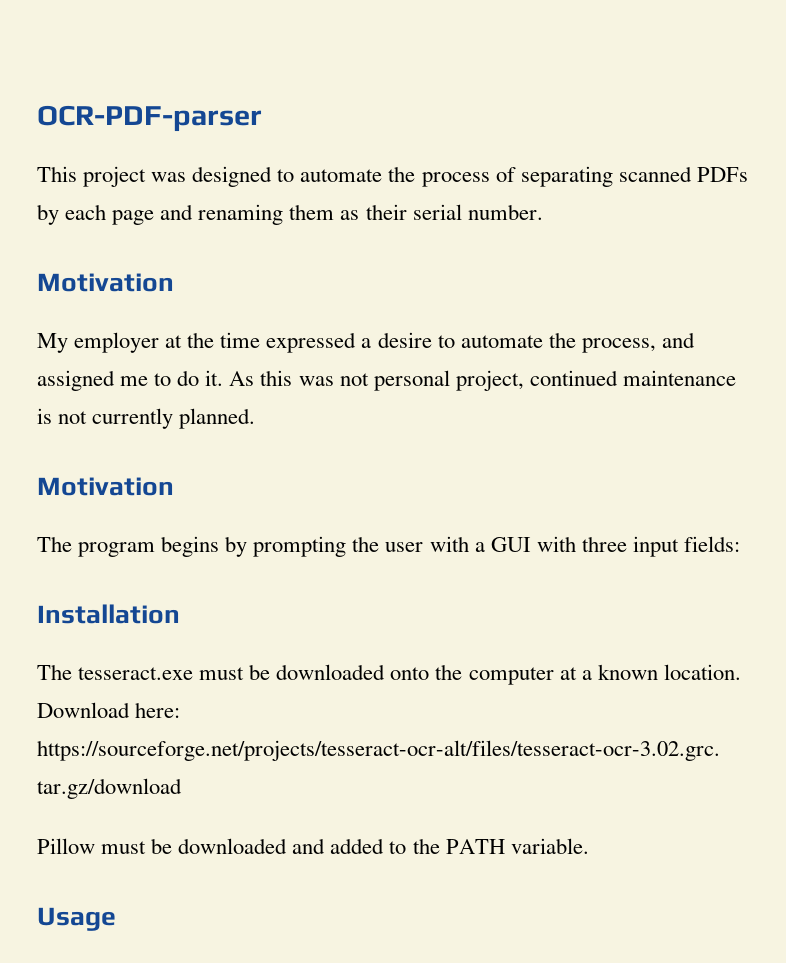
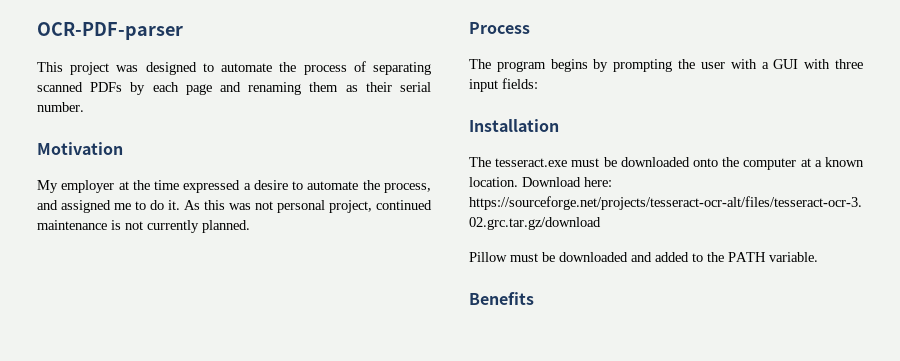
[37,477,174,496] Motivation -> [469,22,530,34] Process
[37,907,116,931] Usage -> [469,292,534,305] Benefits

